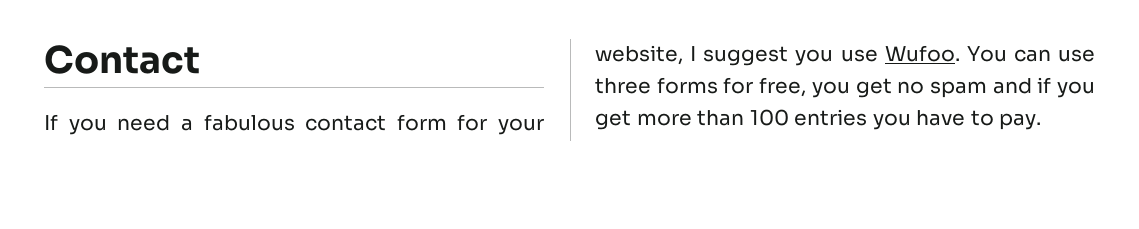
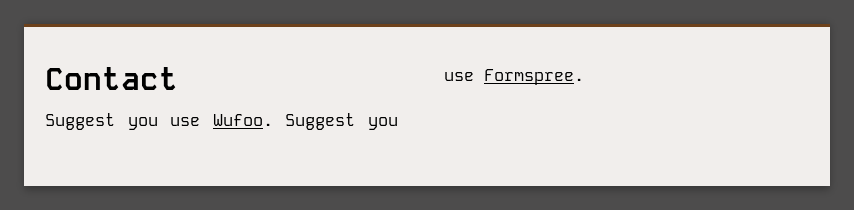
[44,114,544,135] [595,45,1095,66] [595,77,1095,98] [595,109,1042,130] If you need a fabulous contact form for your website, I suggest you use Wufoo. You can use three forms for free, you get no spam and if you get more than 100 entries you have to pay. -> [45,113,398,130] [444,69,584,85] Suggest you use Wufoo. Suggest you use Formspree.

